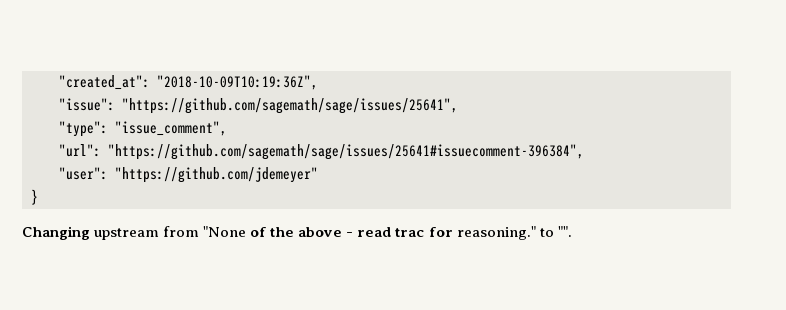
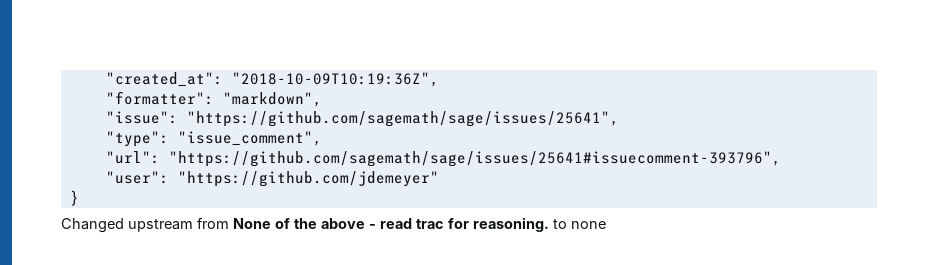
(318, 82) none -> [105,91,322,107] // "formatter": "markdown",
[108,144,584,160] "https://github.com/sagemath/sage/issues/25641#issuecomment-396384", -> [168,151,781,167] "https://github.com/sagemath/sage/issues/25641#issuecomment-393796",
[22,226,90,240] Changing -> [61,218,124,233] Changed
[163,226,247,237] from "None -> [197,217,271,229] from None
[456,226,572,240] reasoning." to "". -> [473,217,606,232] reasoning. to none

